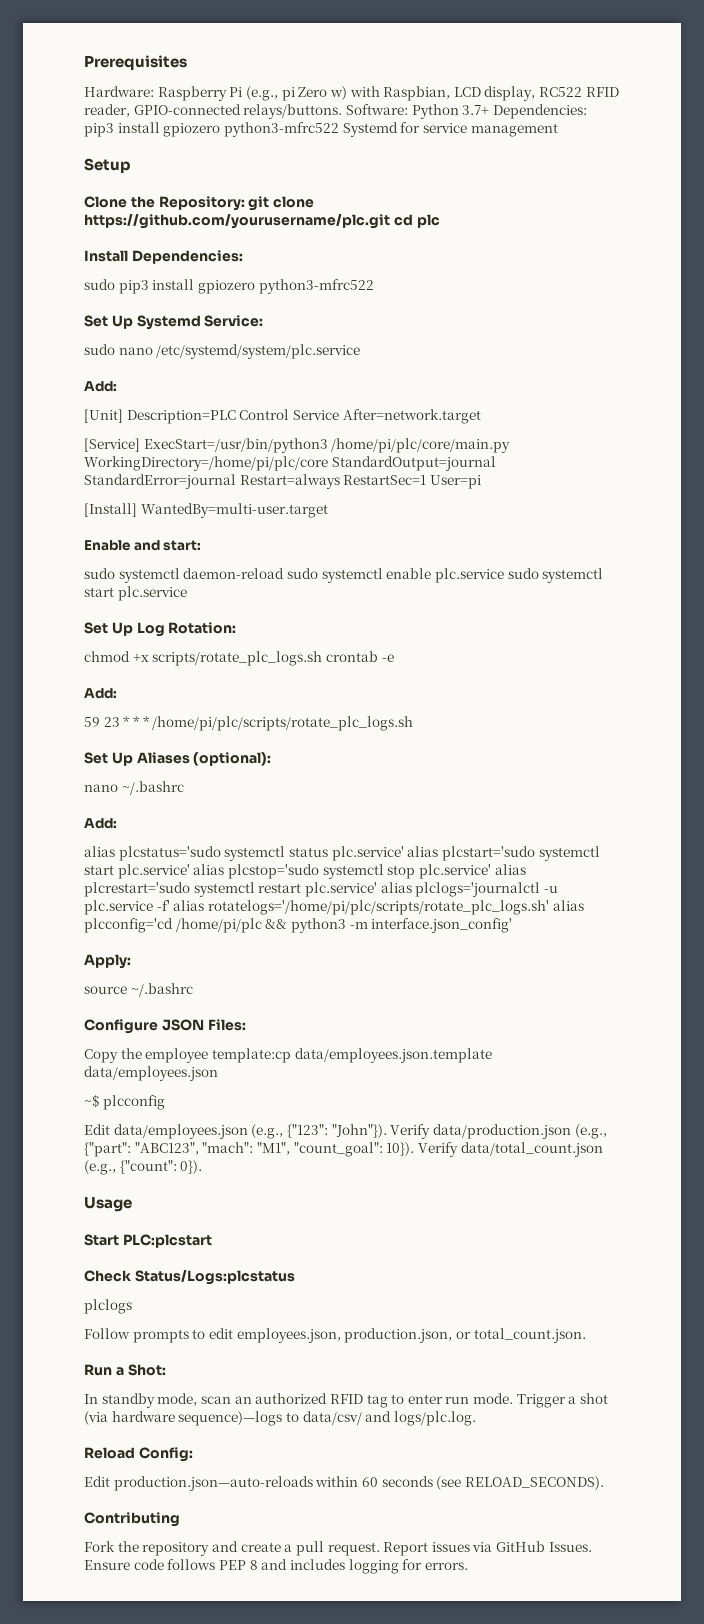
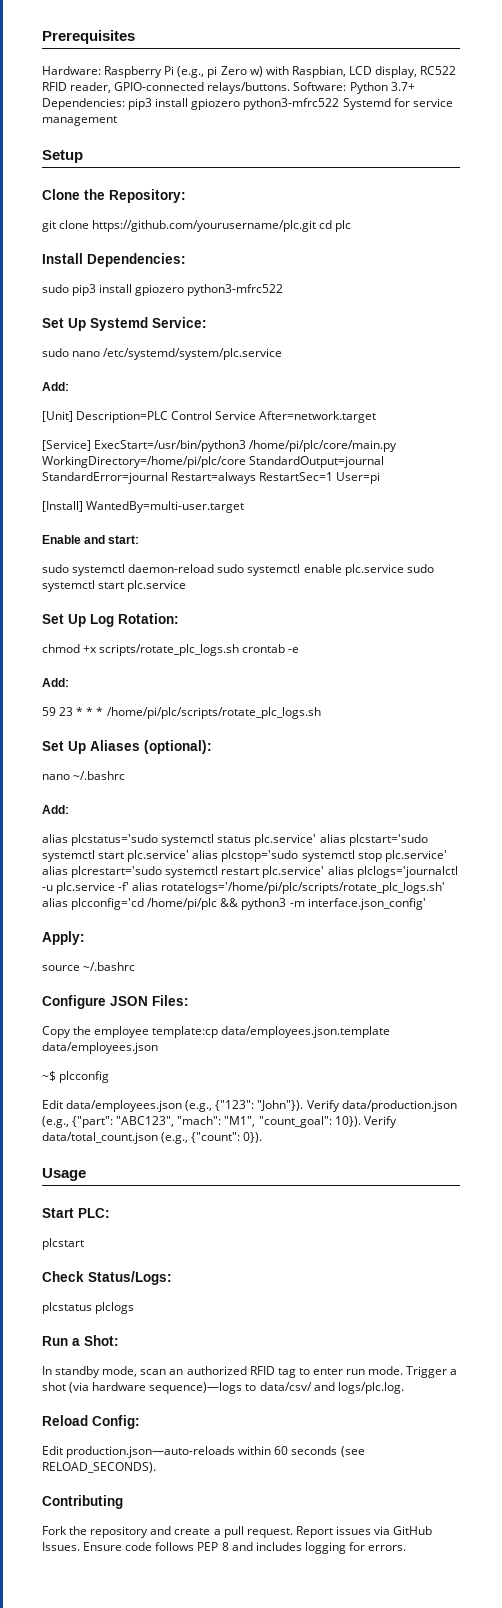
(245, 203) none -> (186, 196) //
[122,1234,212,1248] PLC:plcstart -> [78,1208,110,1218] [42,1238,84,1250] PLC: // plcstart
[134,1270,295,1285] Status/Logs:plcstatus // -> [88,1271,172,1285] [42,1302,92,1314] Status/Logs: // plcstatus
[84,1328,586,1343] // Follow prompts to edit employees.json, production.json, or total_count.json. -> (135, 1308) none

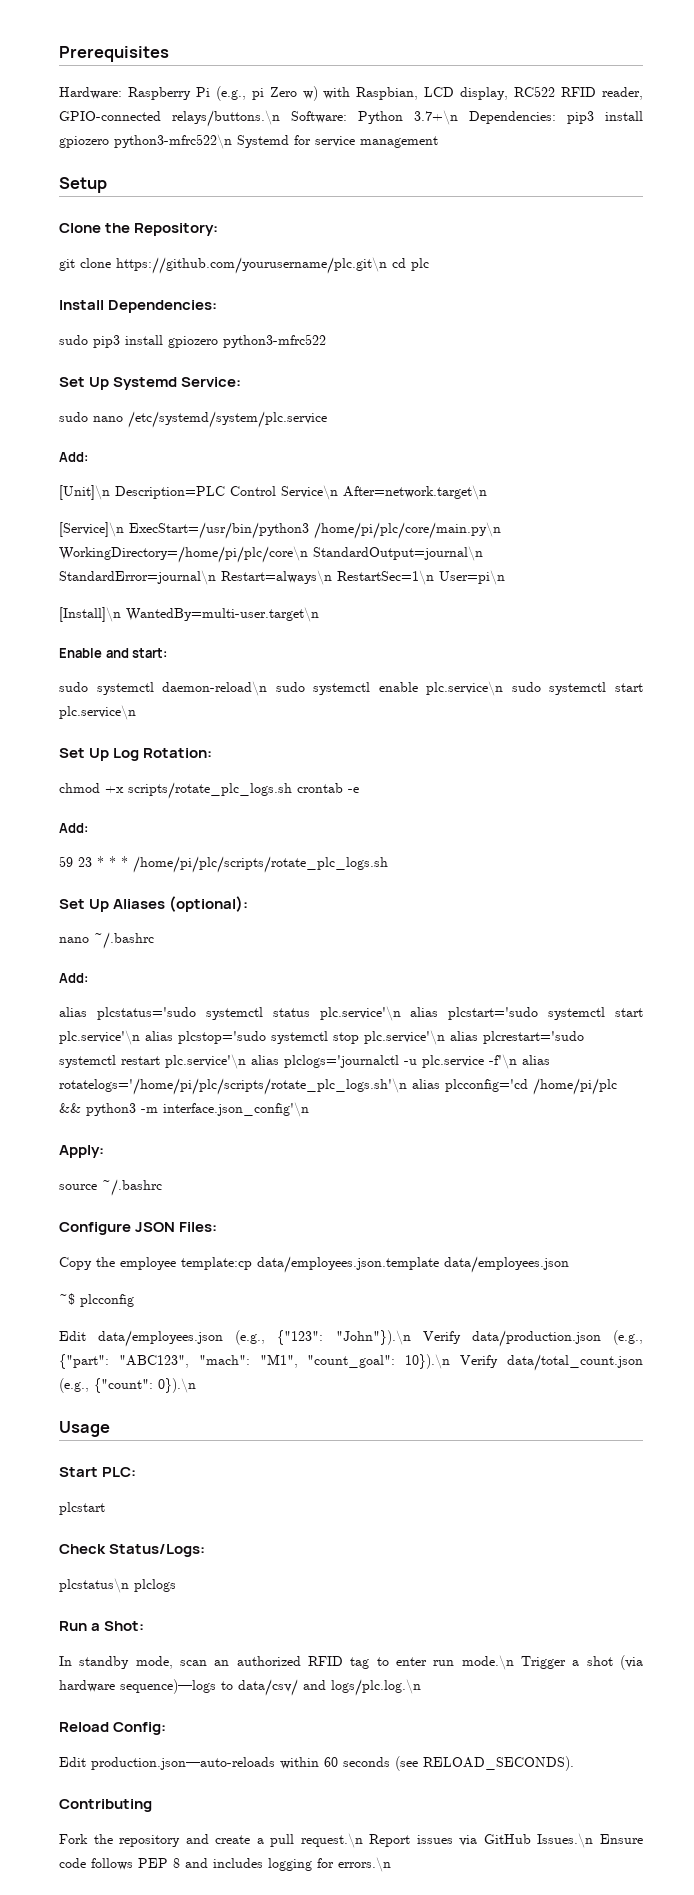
[207,82,291,94] relays/buttons. -> [172,110,280,127] relays/buttons.\n
[390,82,415,91] 3.7+ -> [414,110,458,125] 3.7+\n
[243,98,340,110] python3-mfrc522 -> [114,134,232,149] python3-mfrc522\n
[92,220,317,232] https://github.com/yourusername/plc.git -> [116,257,387,274] https://github.com/yourusername/plc.git\n
[42,411,73,422] [Unit] -> [59,485,110,500] [Unit]\n
[215,411,377,423] [42,440,398,452] [42,456,385,468] [42,472,381,484] [42,501,245,513] Service After=network.target // [Service] ExecStart=/usr/bin/python3 /home/pi/plc/core/main.py WorkingDirectory=/home/pi/plc/core StandardOutput=journal StandardError=journal Restart=always RestartSec=1 User=pi // [Install] WantedBy=multi-user.target -> [281,485,487,500] [59,522,501,539] [59,546,483,563] [59,570,505,585] [59,607,319,622] Service\n After=network.target\n // [Service]\n ExecStart=/usr/bin/python3 /home/pi/plc/core/main.py\n WorkingDirectory=/home/pi/plc/core\n StandardOutput=journal\n StandardError=journal\n Restart=always\n RestartSec=1\n User=pi\n // [Install]\n WantedBy=multi-user.target\n
[128,564,215,573] daemon-reload -> [162,681,268,696] daemon-reload\n
[344,564,404,576] plc.service -> [426,681,504,696] plc.service\n
[127,580,187,592] plc.service -> [59,705,136,720] plc.service\n
[254,834,317,846] plc.service' -> [319,1006,401,1021] plc.service'\n
[127,850,190,862] plc.service' -> [59,1030,140,1045] plc.service'\n
[384,850,447,862] plc.service' -> [364,1030,445,1045] plc.service'\n
[262,866,325,878] plc.service' -> [165,1054,246,1069] plc.service'\n
[118,882,446,894] -f' alias rotatelogs='/home/pi/plc/scripts/rotate_plc_logs.sh' -> [489,1054,550,1069] [59,1078,407,1095] -f'\n alias rotatelogs='/home/pi/plc/scripts/rotate_plc_logs.sh'\n
[307,898,426,910] interface.json_config' -> [163,1102,309,1117] interface.json_config'\n
[257,1100,304,1111] "John"}). -> [335,1330,411,1345] "John"}).\n
[334,1116,361,1127] 10}). -> [405,1354,451,1369] 10}).\n
[243,1132,263,1143] 0}). -> [158,1378,196,1393] 0}).\n
[42,1302,92,1314] plcstatus -> [59,1578,129,1593] plcstatus\n
[368,1366,404,1375] mode. -> [461,1655,514,1670] mode.\n
[337,1382,404,1394] logs/plc.log. -> [331,1679,421,1696] logs/plc.log.\n
[246,1528,293,1538] request. -> [300,1833,363,1848] request.\n
[42,1542,80,1551] Issues. -> [537,1833,594,1848] Issues.\n
[368,1545,407,1551] errors. -> [338,1857,391,1872] errors.\n

